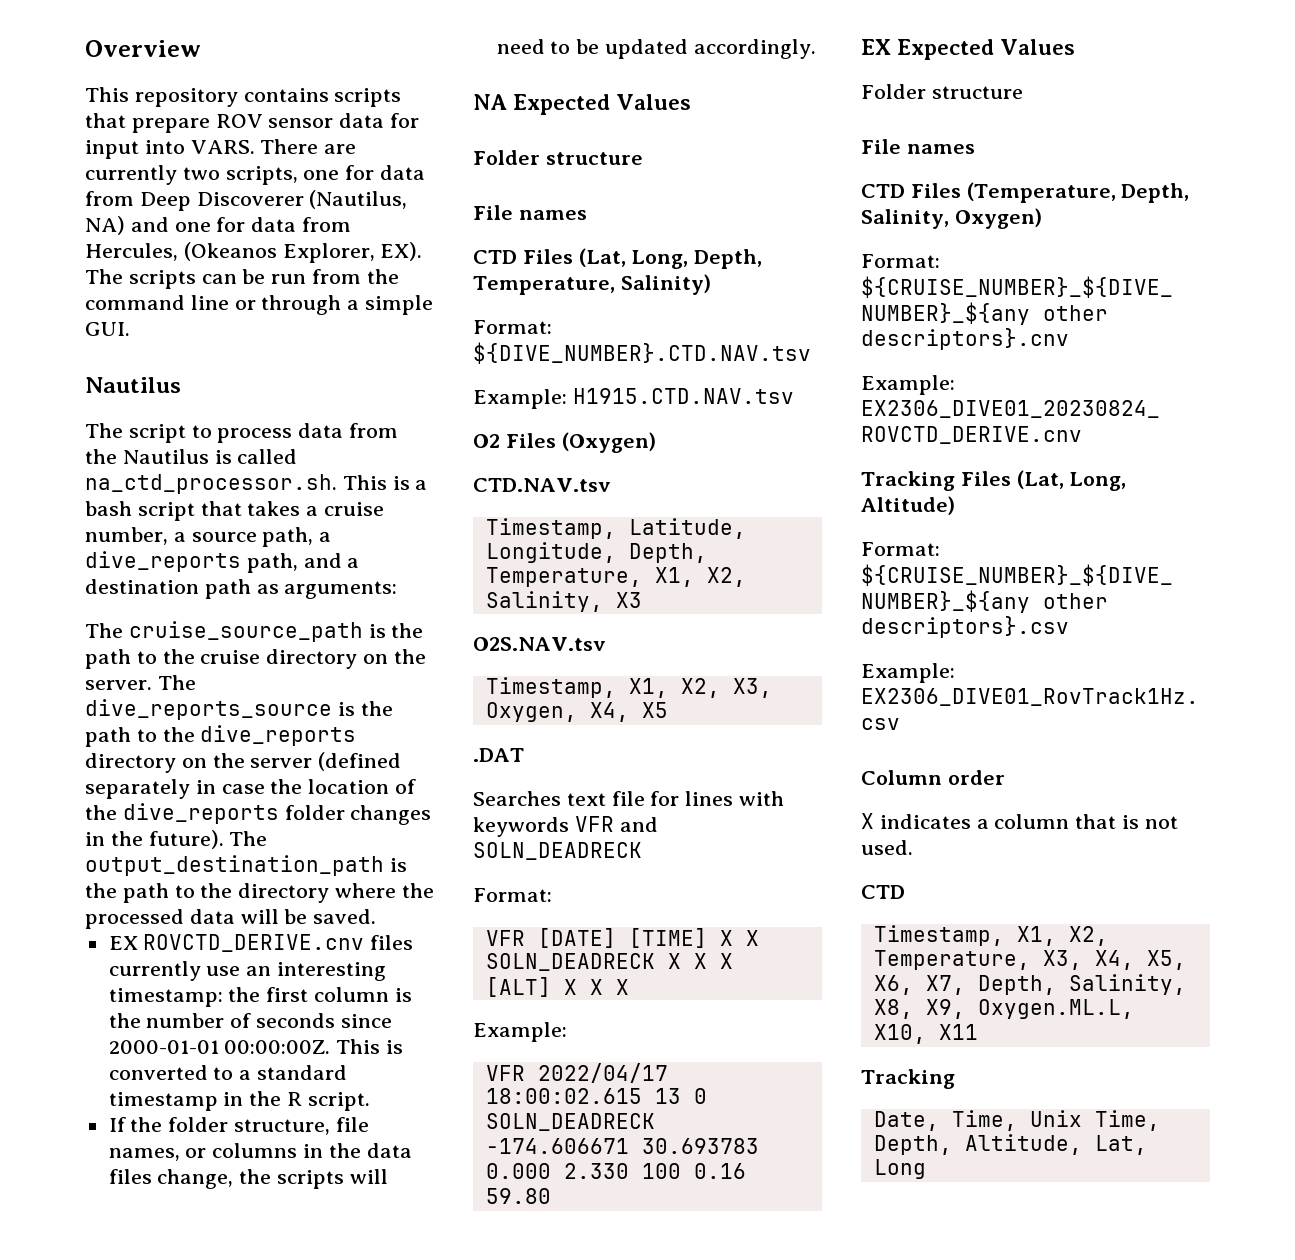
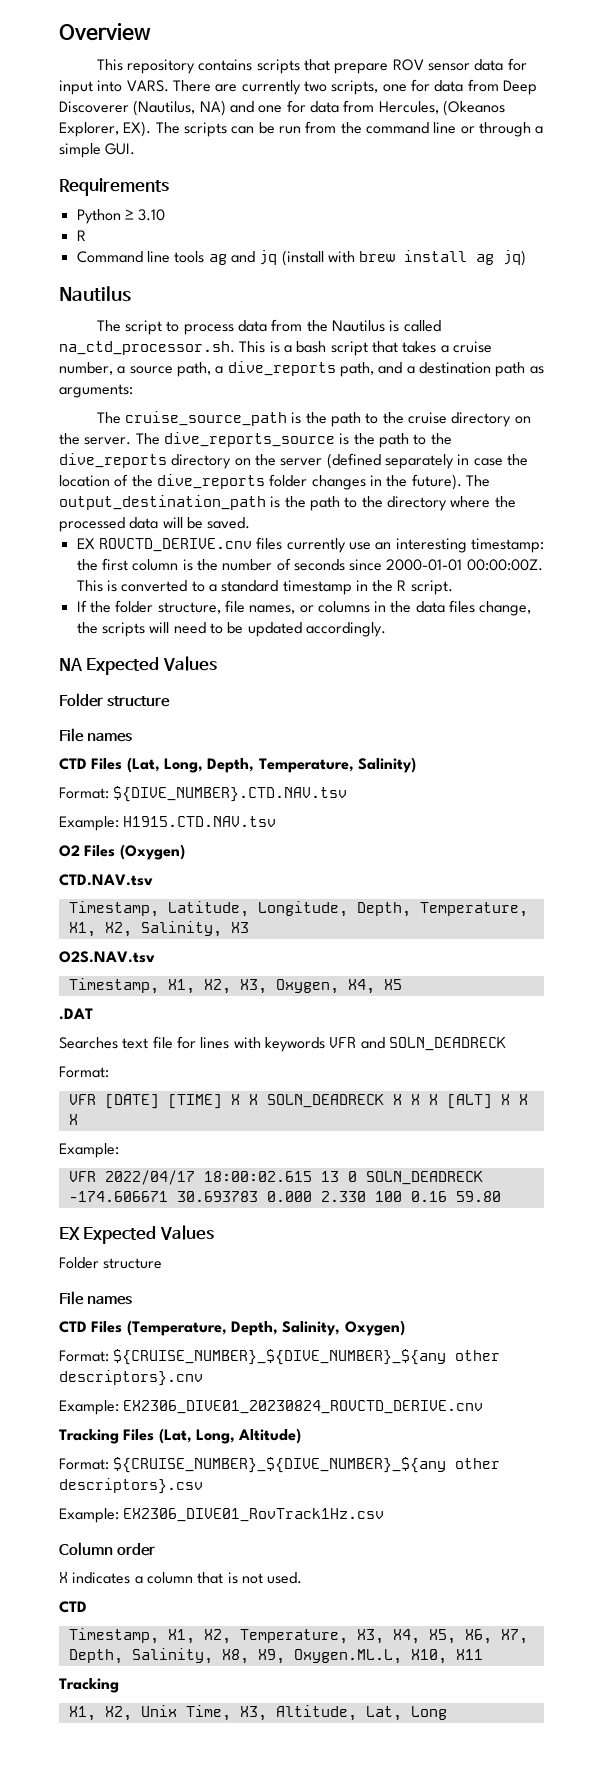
(130, 329) none -> [59,178,169,196] [76,209,166,224] [76,230,86,241] [76,250,527,266] // Requirements // Python ≥ 3.10 // R // Command line tools ag and jq (install with brew install ag jq)
[873,1110,1017,1131] Date, Time, -> [68,1706,132,1721] X1, X2,
[873,1135,952,1155] Depth, -> [239,1706,267,1721] X3,

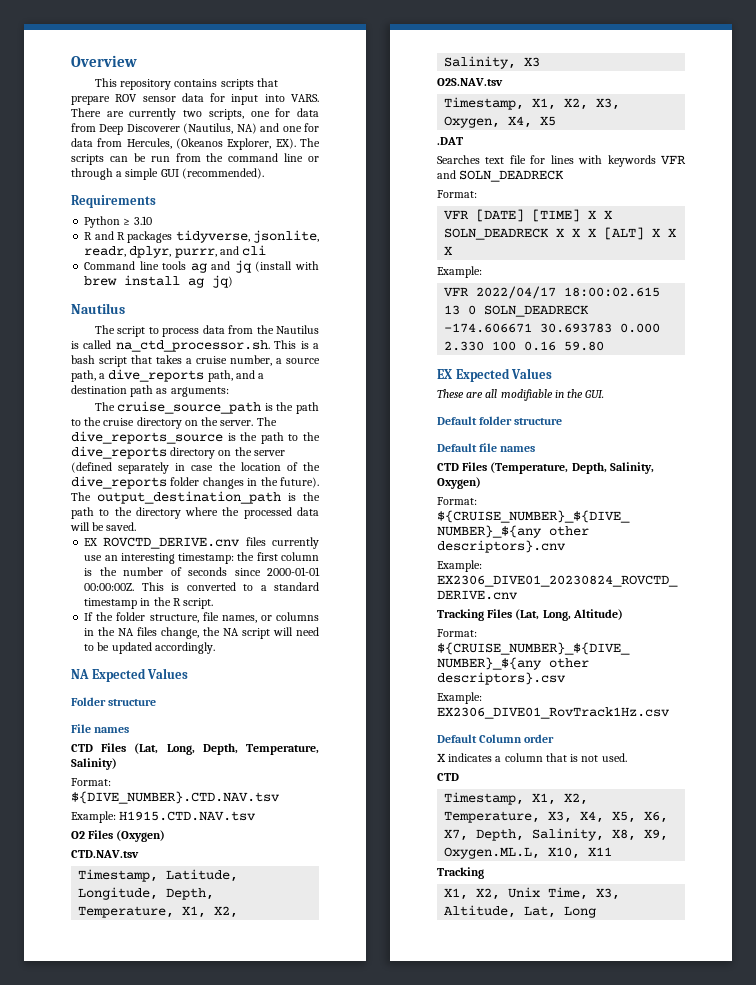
[105,143,136,155] GUI. -> [160,168,264,179] GUI (recommended).
(86, 235) none -> [94,230,320,243] [84,245,267,258] and R packages tidyverse, jsonlite, readr, dplyr, purrr, and cli
[415,601,445,613] data -> [118,628,135,636] NA
[101,622,145,637] scripts -> [223,628,271,639] NA script
[59,1257,163,1269] [59,1291,84,1305] Folder structure // File -> [437,389,605,401] [437,416,563,425] [437,443,498,452] These are all modifiable in the GUI. // Default folder structure // Default file
(385, 1515) none -> [437,734,477,743] Default

